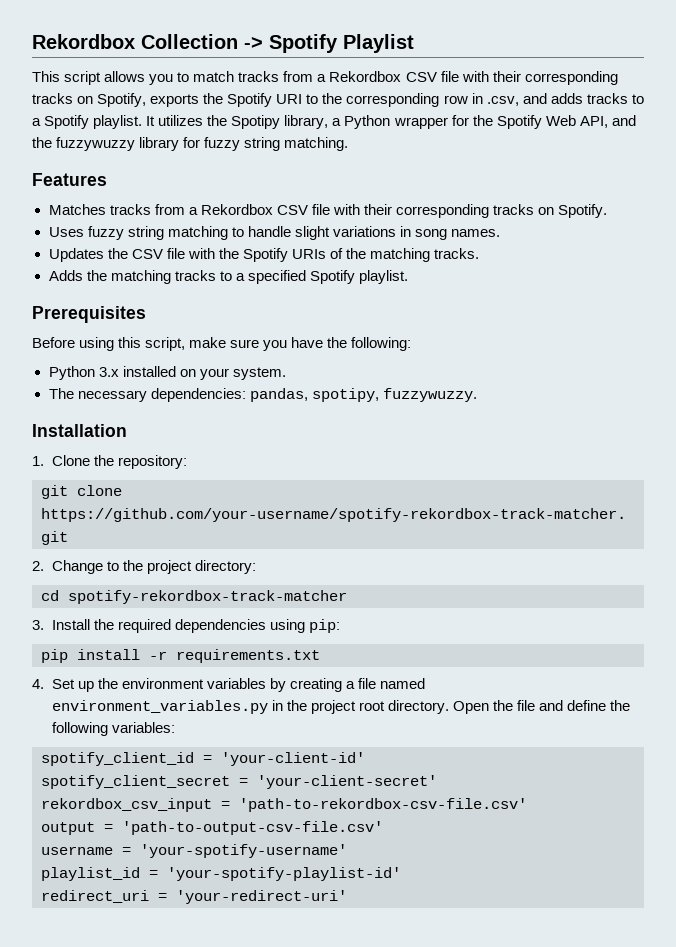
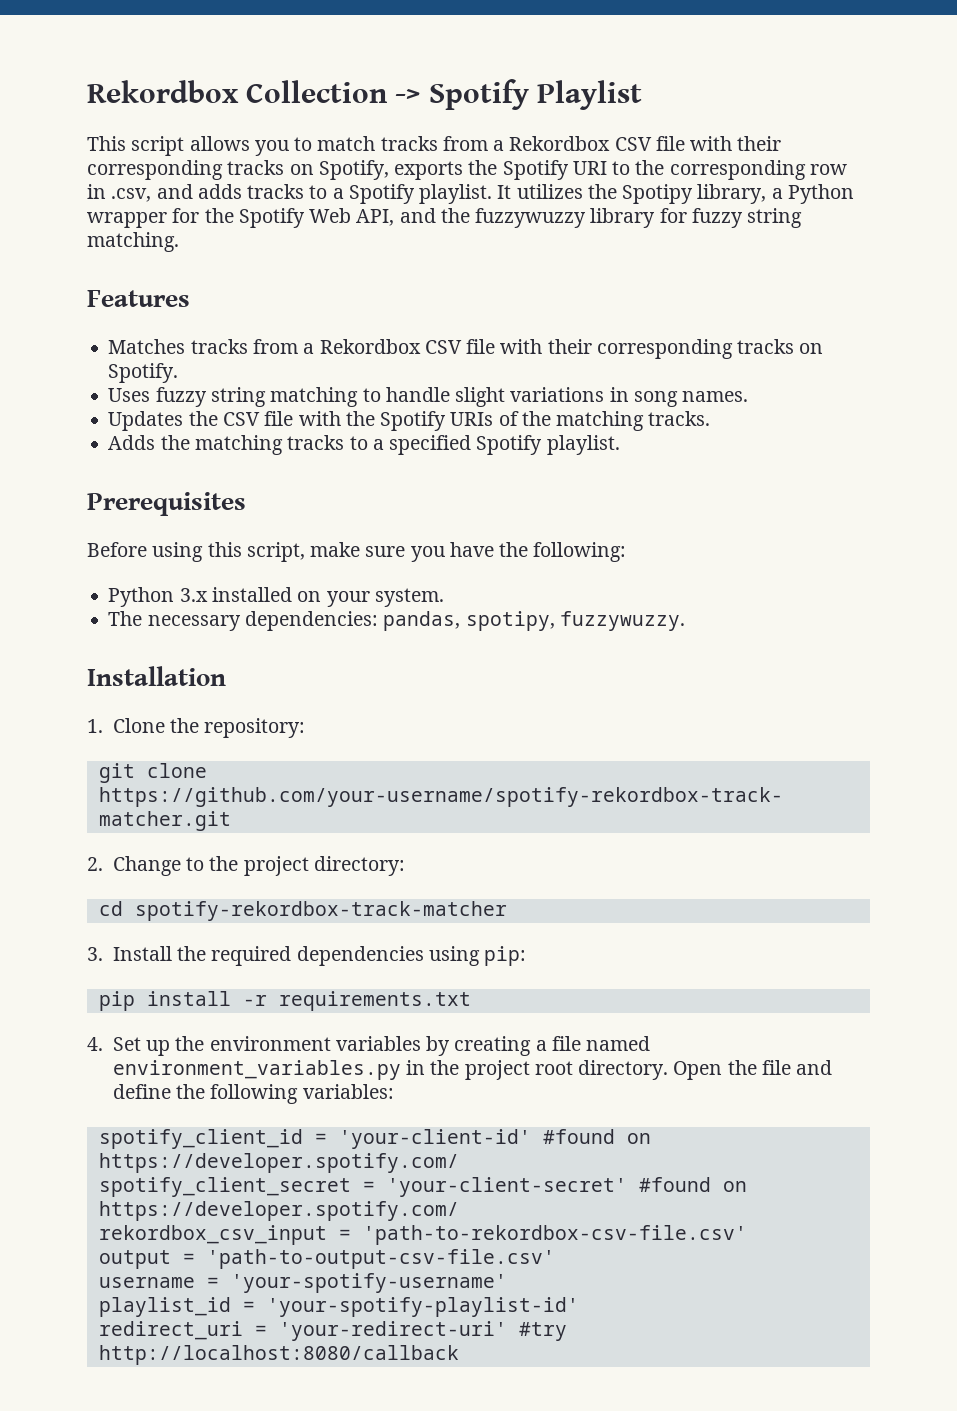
(365, 759) none -> [542,1129,651,1144] [98,1153,459,1173] #found on https://developer.spotify.com/
(437, 782) none -> [638,1177,747,1192] [98,1201,459,1221] #found on https://developer.spotify.com/
(347, 897) none -> [518,1322,567,1341] [98,1345,459,1365] #try http://localhost:8080/callback

